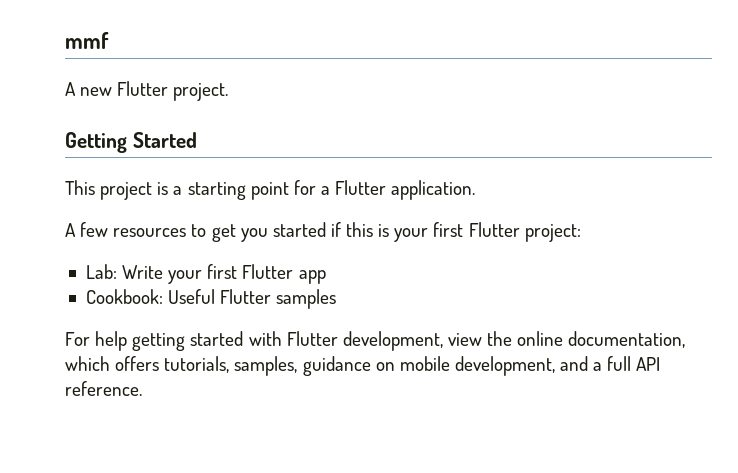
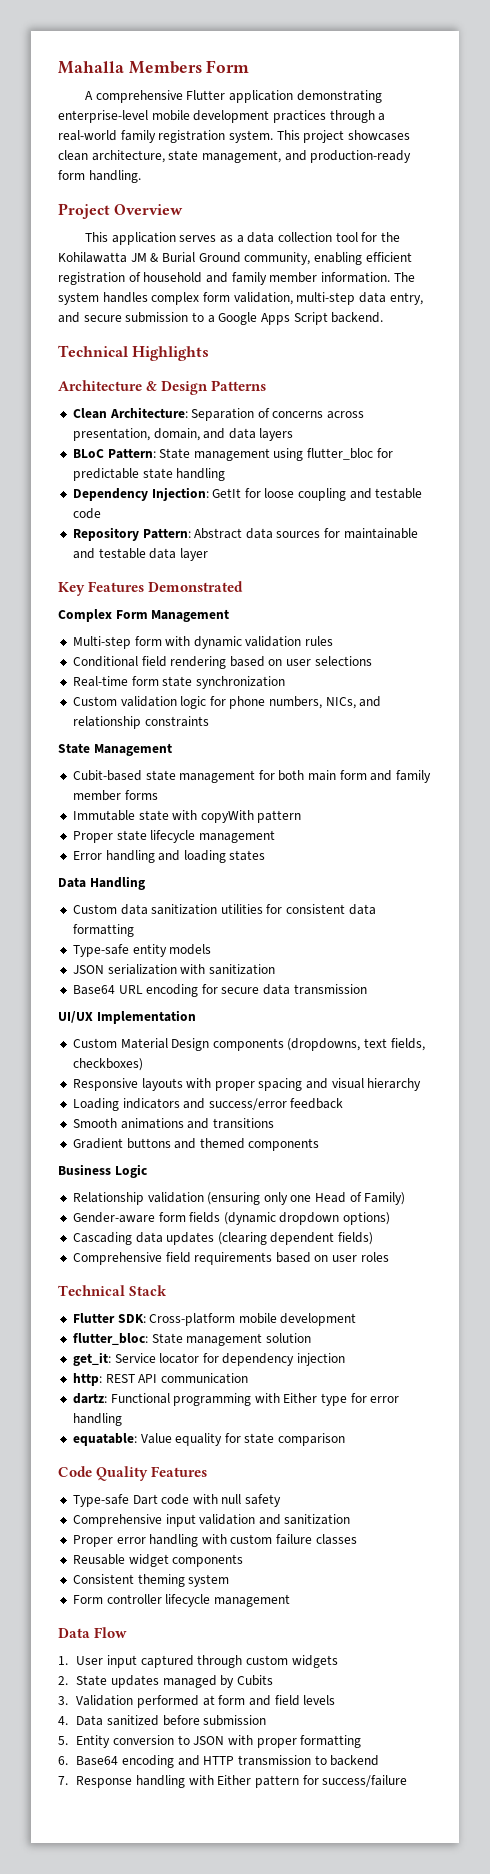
[65,32,109,49] [65,81,229,101] [65,132,197,153] [65,180,476,200] [65,222,581,242] [85,264,326,284] [85,289,337,309] [65,331,686,351] [65,356,661,376] [65,381,142,396] mmf // A new Flutter project. // Getting Started // This project is a starting point for a Flutter application. // A few resources to get you started if this is your first Flutter project: // Lab: Write your first Flutter app // Cookbook: Useful Flutter samples // For help getting started with Flutter development, view the online documentation, which offers tutorials, samples, guidance on mobile development, and a full API reference. -> [58,60,250,74] [85,90,382,103] [58,110,386,123] [58,130,410,143] [58,150,412,163] [58,170,141,183] [58,203,184,219] [85,232,400,245] [58,252,412,265] [58,272,415,285] [58,292,423,305] [58,312,384,325] [58,345,210,361] [58,380,267,395] [72,407,365,421] [72,428,294,441] [72,448,393,461] [72,468,226,481] [72,487,423,501] [72,508,101,519] [72,527,418,541] [72,548,208,561] [58,581,244,596] [58,609,230,622] [72,636,334,649] [72,656,372,669] [72,676,285,689] [72,696,382,709] [72,716,209,729] [58,743,172,756] [72,770,432,783] [72,790,158,801] [72,810,302,823] [72,830,275,843] [72,850,266,863] [58,876,145,890] [72,904,376,915] [72,924,134,937] [72,944,212,957] [72,964,275,975] [72,984,367,997] [58,1010,196,1024] [72,1038,425,1051] [72,1058,143,1071] [72,1078,422,1091] [72,1098,344,1111] [72,1118,274,1129] [72,1138,320,1151] [58,1164,147,1178] [72,1192,406,1205] [72,1212,391,1225] [72,1232,374,1245] [72,1252,389,1265] [58,1285,168,1296] [72,1313,357,1326] [72,1333,311,1346] [72,1352,346,1366] [72,1373,248,1386] [72,1393,400,1406] [72,1413,122,1426] [72,1433,346,1446] [58,1466,208,1481] [72,1494,282,1507] [72,1514,351,1527] [72,1534,357,1547] [72,1554,244,1567] [72,1574,230,1587] [72,1594,290,1607] [58,1627,128,1638] [58,1655,338,1668] [58,1675,273,1688] [58,1695,336,1708] [58,1715,267,1726] [58,1735,362,1748] [58,1755,380,1768] [58,1775,408,1788] Mahalla Members Form // A comprehensive Flutter application demonstrating enterprise-level mobile development practices through a real-world family registration system. This project showcases clean architecture, state management, and production-ready form handling. // Project Overview // This application serves as a data collection tool for the Kohilawatta JM & Burial Ground community, enabling efficient registration of household and family member information. The system handles complex form validation, multi-step data entry, and secure submission to a Google Apps Script backend. // Technical Highlights // Architecture & Design Patterns // Clean Architecture: Separation of concerns across presentation, domain, and data layers // BLoC Pattern: State management using flutter_bloc for predictable state handling // Dependency Injection: GetIt for loose coupling and testable code // Repository Pattern: Abstract data sources for maintainable and testable data layer // Key Features Demonstrated // Complex Form Management // Multi-step form with dynamic validation rules // Conditional field rendering based on user selections // Real-time form state synchronization // Custom validation logic for phone numbers, NICs, and relationship constraints // State Management // Cubit-based state management for both main form and family member forms // Immutable state with copyWith pattern // Proper state lifecycle management // Error handling and loading states // Data Handling // Custom data sanitization utilities for consistent data formatting // Type-safe entity models // JSON serialization with sanitization // Base64 URL encoding for secure data transmission // UI/UX Implementation // Custom Material Design components (dropdowns, text fields, checkboxes) // Responsive layouts with proper spacing and visual hierarchy // Loading indicators and success/error feedback // Smooth animations and transitions // Gradient buttons and themed components // Business Logic // Relationship validation (ensuring only one Head of Family) // Gender-aware form fields (dynamic dropdown options) // Cascading data updates (clearing dependent fields) // Comprehensive field requirements based on user roles // Technical Stack // Flutter SDK: Cross-platform mobile development // flutter_bloc: State management solution // get_it: Service locator for dependency injection // http: REST API communication // dartz: Functional programming with Either type for error handling // equatable: Value equality for state comparison // Code Quality Features // Type-safe Dart code with null safety // Comprehensive input validation and sanitization // Proper error handling with custom failure classes // Reusable widget components // Consistent theming system // Form controller lifecycle management // Data Flow // 1. User input captured through custom widgets // 2. State updates managed by Cubits // 3. Validation performed at form and field levels // 4. Data sanitized before submission // 5. Entity conversion to JSON with proper formatting // 6. Base64 encoding and HTTP transmission to backend // 7. Response handling with Either pattern for success/failure

